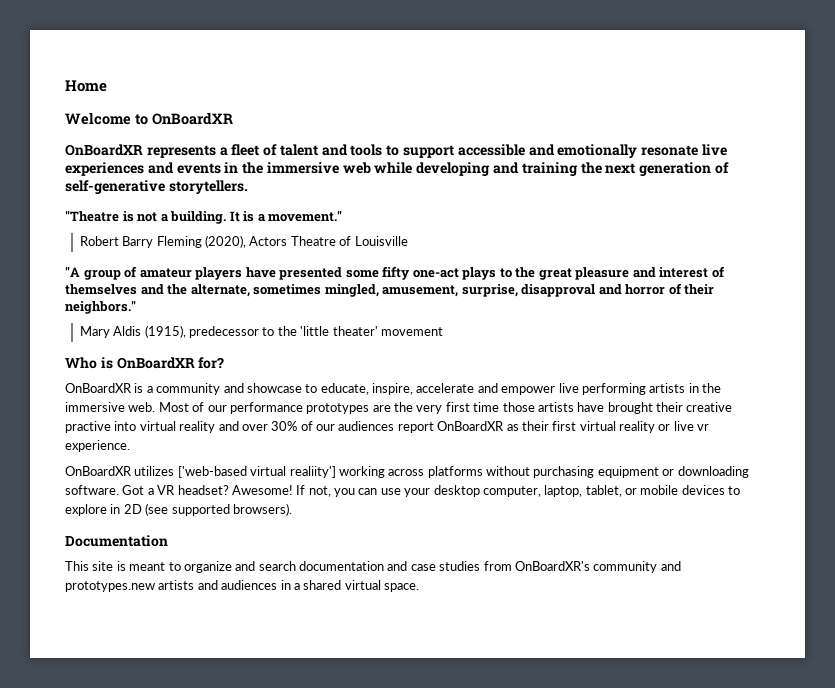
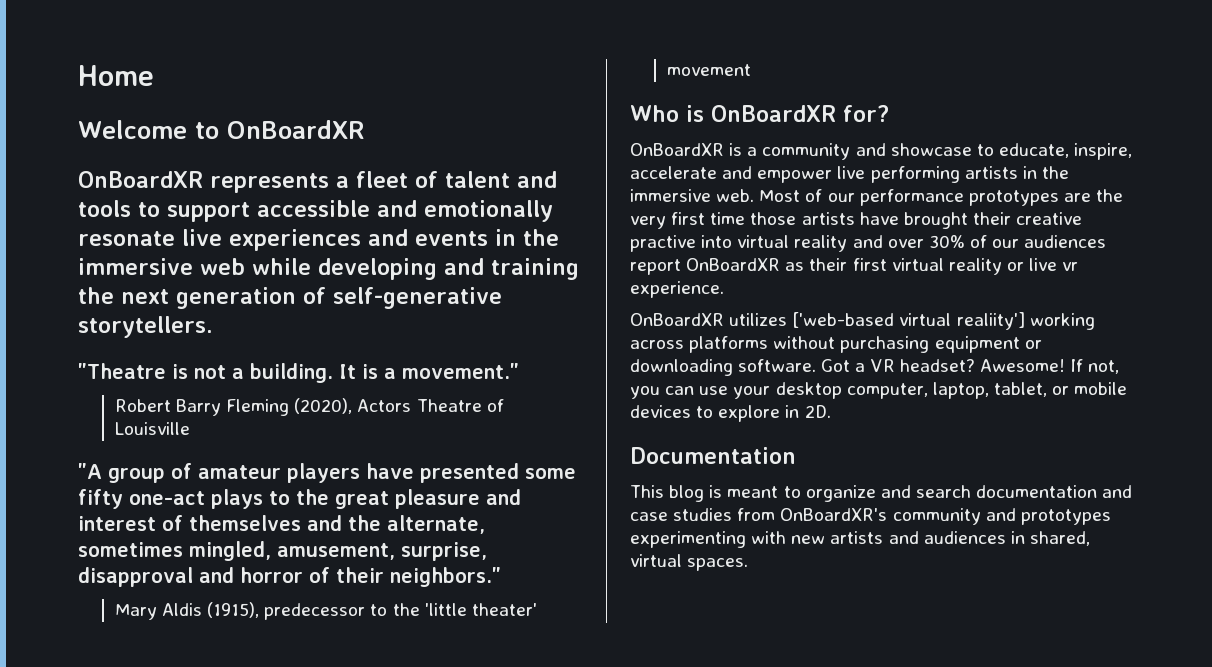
[123,503,292,516] 2D (see supported browsers). -> [804,405,831,418] 2D.
[92,561,114,571] site -> [669,485,705,502] blog
[65,580,419,592] prototypes.new artists and audiences in a shared virtual space. -> [1020,509,1111,525] [630,531,1090,548] [630,554,749,571] prototypes experimenting with new artists and audiences in shared, virtual spaces.

